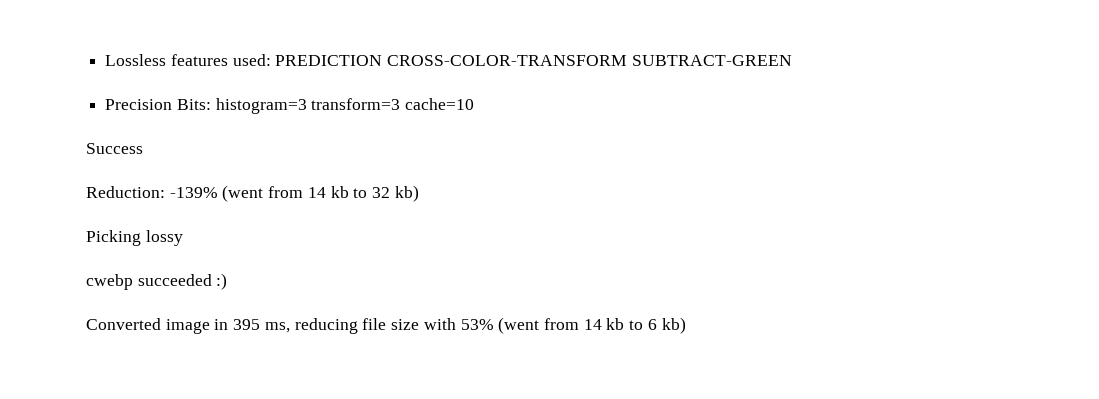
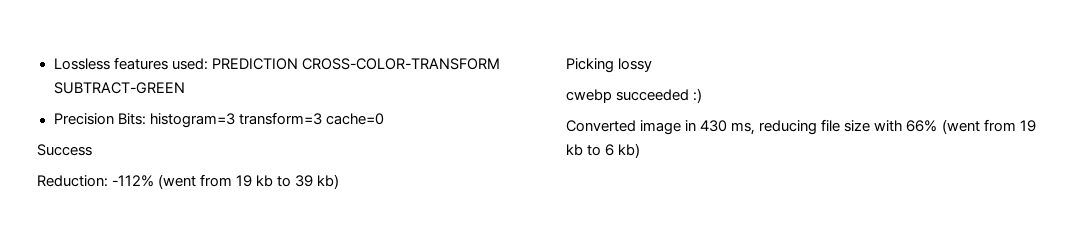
[405,98,475,110] cache=10 -> [325,113,384,125] cache=0
[169,185,391,202] -139% (went from 14 kb to 32 -> [112,174,314,189] -112% (went from 19 kb to 39
[233,319,261,330] 395 -> [700,120,728,132] 430
[460,317,602,334] 53% (went from 14 -> [906,119,1036,134] 66% (went from 19

